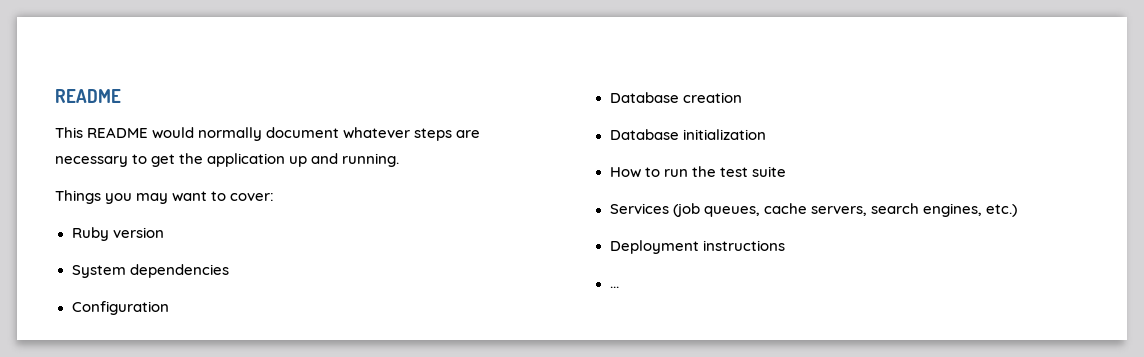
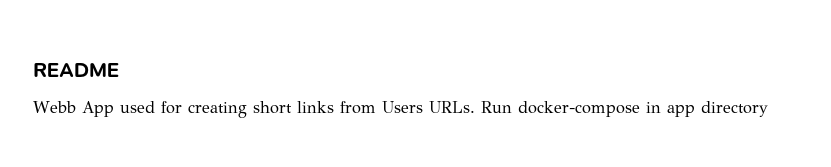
[55,127,481,141] [55,153,400,167] [55,190,275,204] [71,227,164,241] [71,264,229,278] [71,301,169,315] [609,92,742,103] [609,129,766,140] [609,166,786,178] [609,203,1017,217] [609,240,785,254] [609,286,619,288] This README would normally document whatever steps are necessary to get the application up and running. // Things you may want to cover: // Ruby version // System dependencies // Configuration // Database creation // Database initialization // How to run the test suite // Services (job queues, cache servers, search engines, etc.) // Deployment instructions // ... -> [33,101,768,118] Webb App used for creating short links from Users URLs. Run docker-compose in app directory

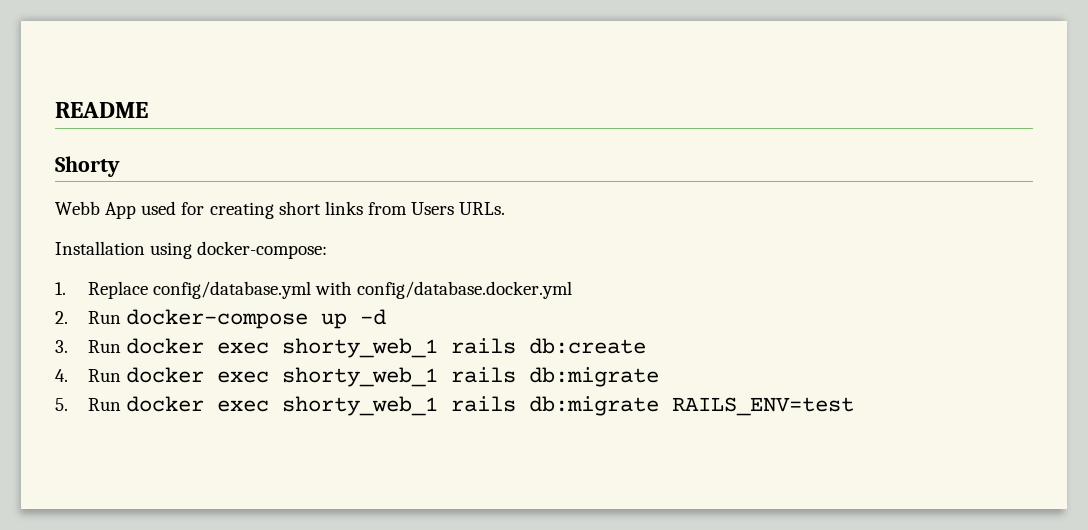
(119, 70) none -> [55,156,120,177] // Shorty
[480,101,768,117] Run docker-compose in app directory -> [55,241,328,259] [55,281,573,299] [55,309,386,329] [55,338,646,358] [55,367,659,387] [55,396,854,416] // Installation using docker-compose: // 1. Replace config/database.yml with config/database.docker.yml // 2. Run docker-compose up -d // 3. Run docker exec shorty_web_1 rails db:create // 4. Run docker exec shorty_web_1 rails db:migrate // 5. Run docker exec shorty_web_1 rails db:migrate RAILS_ENV=test

